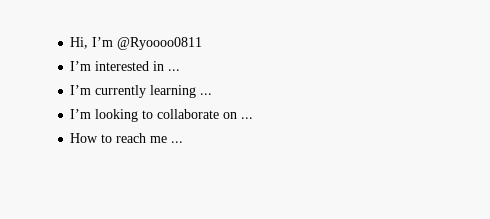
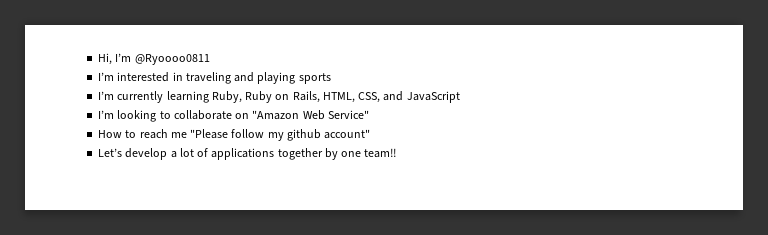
[168,69,181,71] ... -> [185,72,331,84] traveling and playing sports
[200,93,213,95] ... -> [211,91,460,103] Ruby, Ruby on Rails, HTML, CSS, and JavaScript
[241,117,254,119] ... -> [252,110,369,120] "Amazon Web Service"
[171,141,184,143] ... -> [190,129,371,141] [98,148,397,160] "Please follow my github account" // Let’s develop a lot of applications together by one team!!

